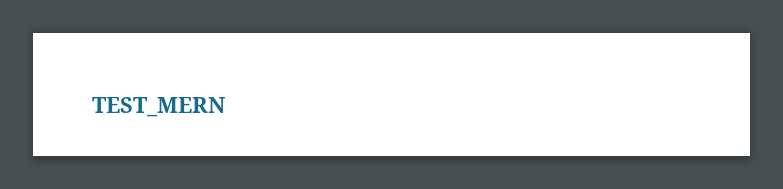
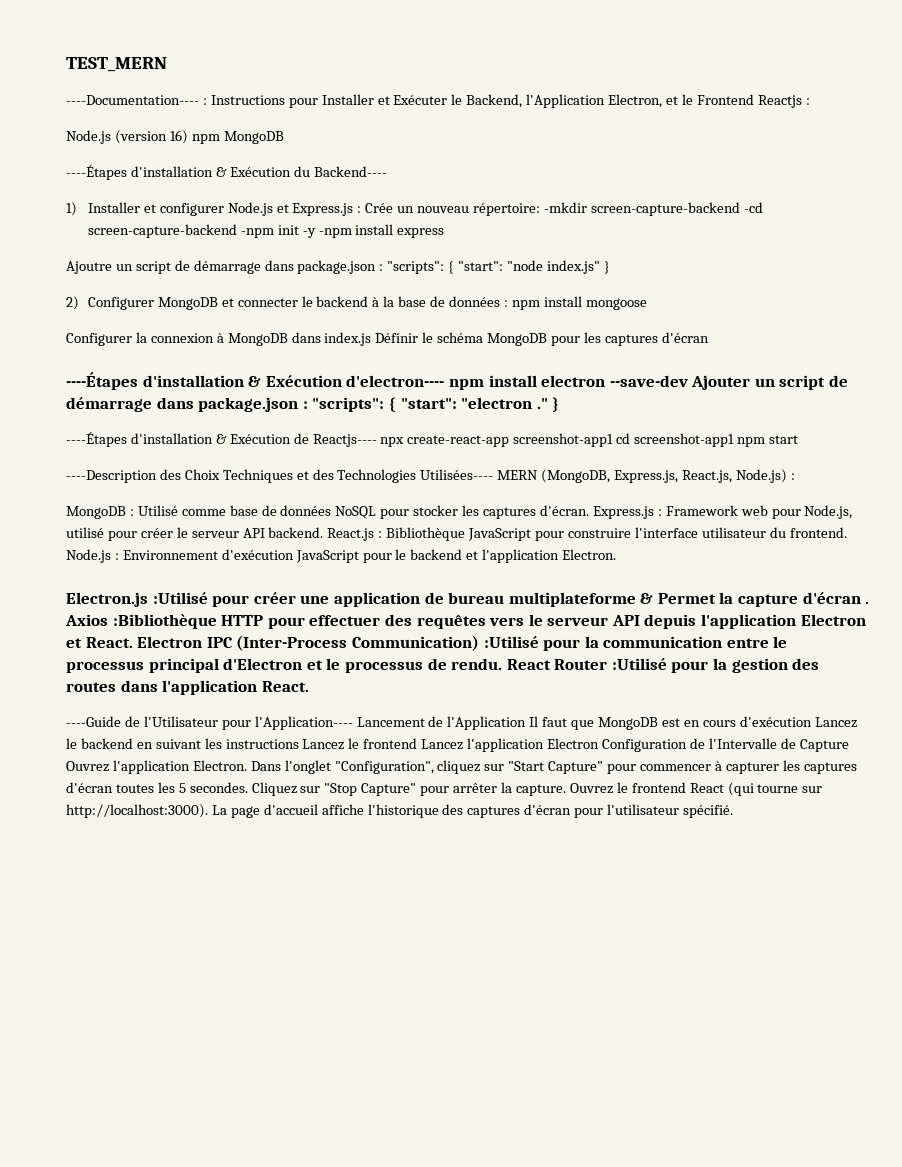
(225, 107) none -> [66,94,810,108] [66,130,284,144] [66,165,387,180] [66,202,763,216] [87,224,445,238] [66,260,610,274] [66,296,647,310] [66,332,709,346] [66,372,849,390] [66,397,560,412] [66,432,798,447] [66,469,795,483] [66,505,853,519] [66,527,847,541] [66,549,617,563] [66,592,870,607] [65,614,866,629] [66,635,788,651] [66,658,820,673] [66,680,309,695] [66,716,857,730] [66,738,849,752] [66,760,857,774] [66,782,823,796] [66,804,734,818] // ----Documentation---- : Instructions pour Installer et Exécuter le Backend, l'Application Electron, et le Frontend Reactjs : // Node.js (version 16) npm MongoDB // ----Étapes d'installation & Exécution du Backend---- // 1) Installer et configurer Node.js et Express.js : Crée un nouveau répertoire: -mkdir screen-capture-backend -cd screen-capture-backend -npm init -y -npm install express // Ajoutre un script de démarrage dans package.json : "scripts": { "start": "node index.js" } // 2) Configurer MongoDB et connecter le backend à la base de données : npm install mongoose // Configurer la connexion à MongoDB dans index.js Définir le schéma MongoDB pour les captures d'écran // ----Étapes d'installation & Exécution d'electron---- npm install electron --save-dev Ajouter un script de démarrage dans package.json : "scripts": { "start": "electron ." } // ----Étapes d'installation & Exécution de Reactjs---- npx create-react-app screenshot-app1 cd screenshot-app1 npm start // ----Description des Choix Techniques et des Technologies Utilisées---- MERN (MongoDB, Express.js, React.js, Node.js) : // MongoDB : Utilisé comme base de données NoSQL pour stocker les captures d'écran. Express.js : Framework web pour Node.js, utilisé pour créer le serveur API backend. React.js : Bibliothèque JavaScript pour construire l'interface utilisateur du frontend. Node.js : Environnement d'exécution JavaScript pour le backend et l'application Electron. // Electron.js :Utilisé pour créer une application de bureau multiplateforme & Permet la capture d'écran . Axios :Bibliothèque HTTP pour effectuer des requêtes vers le serveur API depuis l'application Electron et React. Electron IPC (Inter-Process Communication) :Utilisé pour la communication entre le processus principal d'Electron et le processus de rendu. React Router :Utilisé pour la gestion des routes dans l'application React. // ----Guide de l'Utilisateur pour l'Application---- Lancement de l'Application Il faut que MongoDB est en cours d'exécution Lancez le backend en suivant les instructions Lancez le frontend Lancez l'application Electron Configuration de l'Intervalle de Capture Ouvrez l'application Electron. Dans l'onglet "Configuration", cliquez sur "Start Capture" pour commencer à capturer les captures d'écran toutes les 5 secondes. Cliquez sur "Stop Capture" pour arrêter la capture. Ouvrez le frontend React (qui tourne sur http://localhost:3000). La page d'accueil affiche l'historique des captures d'écran pour l'utilisateur spécifié.

